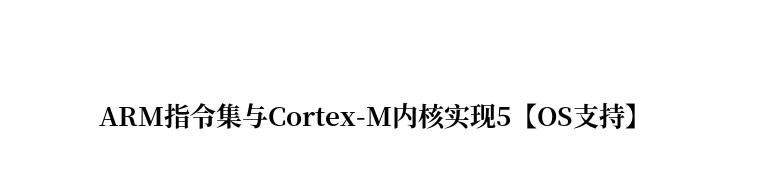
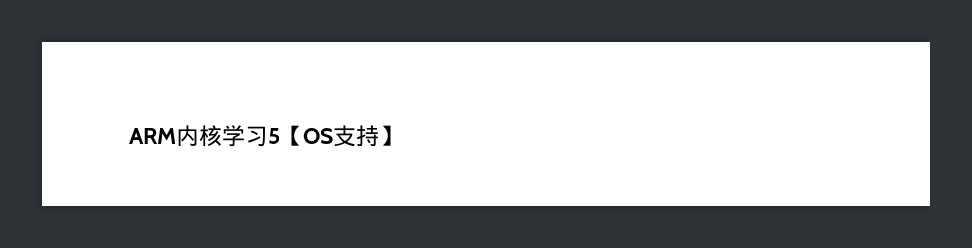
[164,103,496,131] 指令集与Cortex-M内核实现 -> [176,125,268,147] 内核学习

